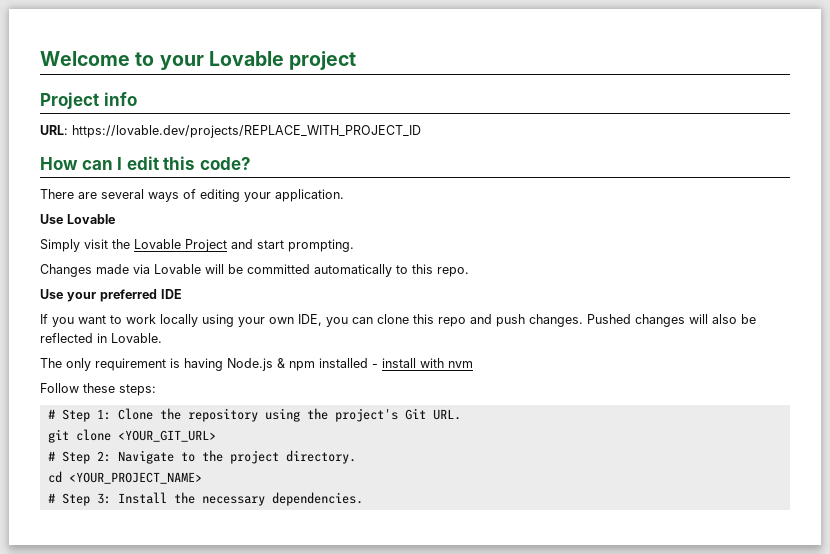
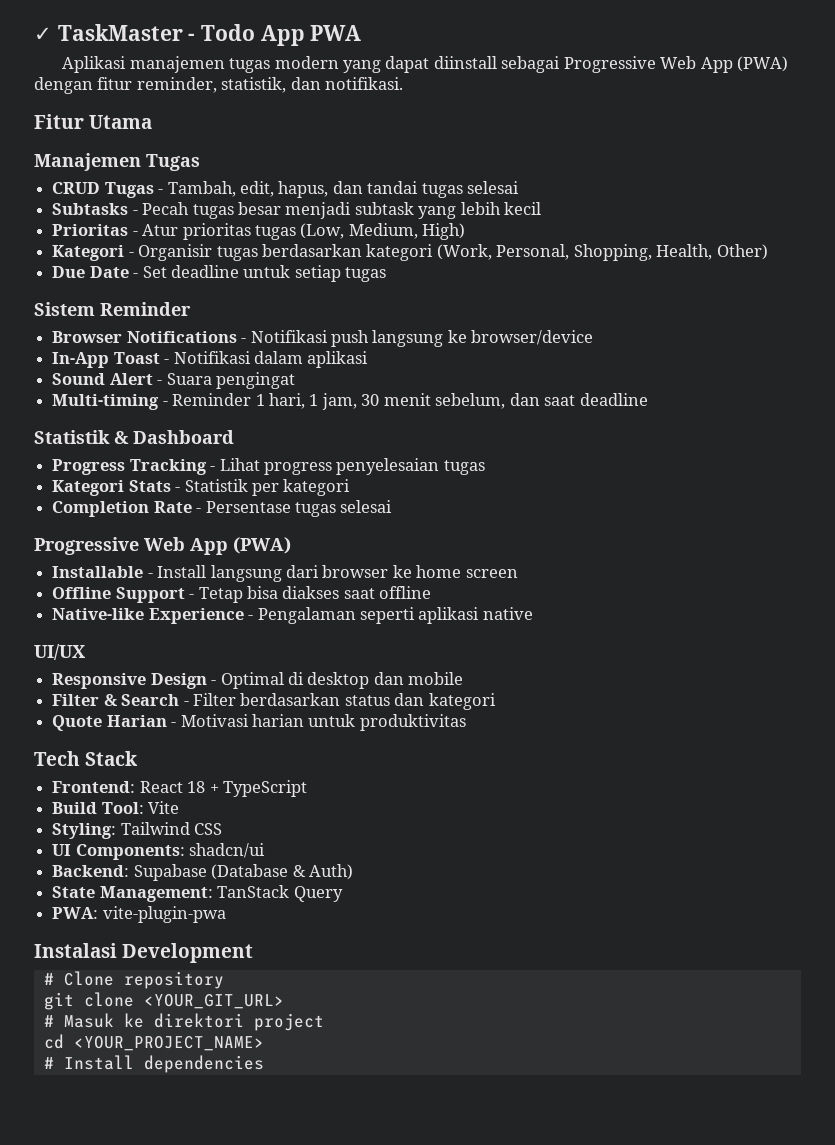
[40,51,357,70] [40,92,137,109] [40,125,421,138] [40,156,251,170] [40,189,344,202] [40,214,115,224] [40,239,354,252] [40,264,469,277] [40,289,182,302] [40,314,756,327] [40,333,162,343] [40,358,473,371] [40,383,156,396] [47,408,461,422] Welcome to your Lovable project // Project info // URL: https://lovable.dev/projects/REPLACE_WITH_PROJECT_ID // How can I edit this code? // There are several ways of editing your application. // Use Lovable // Simply visit the Lovable Project and start prompting. // Changes made via Lovable will be committed automatically to this repo. // Use your preferred IDE // If you want to work locally using your own IDE, you can clone this repo and push changes. Pushed changes will also be reflected in Lovable. // The only requirement is having Node.js & npm installed - install with nvm // Follow these steps: // # Step 1: Clone the repository using the project's Git URL. -> [34,24,362,46] [62,56,789,73] [34,77,404,94] [34,114,153,129] [34,153,200,171] [52,181,520,198] [52,202,542,219] [52,223,466,240] [52,244,768,261] [52,265,387,282] [34,302,191,316] [52,330,594,347] [52,351,369,368] [52,372,295,389] [52,393,648,410] [34,430,234,444] [52,458,485,475] [52,479,351,496] [52,500,393,517] [34,537,291,555] [52,565,518,582] [52,586,432,603] [52,607,533,624] [34,644,85,660] [52,672,464,689] [52,693,496,710] [52,714,466,731] [34,751,139,766] [52,780,307,797] [52,801,180,814] [52,822,223,839] [52,843,266,860] [52,864,353,881] [52,885,343,902] [52,906,226,923] [34,943,254,963] [43,971,224,989] ✓ TaskMaster - Todo App PWA // Aplikasi manajemen tugas modern yang dapat diinstall sebagai Progressive Web App (PWA) dengan fitur reminder, statistik, dan notifikasi. // Fitur Utama // Manajemen Tugas // CRUD Tugas - Tambah, edit, hapus, dan tandai tugas selesai // Subtasks - Pecah tugas besar menjadi subtask yang lebih kecil // Prioritas - Atur prioritas tugas (Low, Medium, High) // Kategori - Organisir tugas berdasarkan kategori (Work, Personal, Shopping, Health, Other) // Due Date - Set deadline untuk setiap tugas // Sistem Reminder // Browser Notifications - Notifikasi push langsung ke browser/device // In-App Toast - Notifikasi dalam aplikasi // Sound Alert - Suara pengingat // Multi-timing - Reminder 1 hari, 1 jam, 30 menit sebelum, dan saat deadline // Statistik & Dashboard // Progress Tracking - Lihat progress penyelesaian tugas // Kategori Stats - Statistik per kategori // Completion Rate - Persentase tugas selesai // Progressive Web App (PWA) // Installable - Install langsung dari browser ke home screen // Offline Support - Tetap bisa diakses saat offline // Native-like Experience - Pengalaman seperti aplikasi native // UI/UX // Responsive Design - Optimal di desktop dan mobile // Filter & Search - Filter berdasarkan status dan kategori // Quote Harian - Motivasi harian untuk produktivitas // Tech Stack // Frontend: React 18 + TypeScript // Build Tool: Vite // Styling: Tailwind CSS // UI Components: shadcn/ui // Backend: Supabase (Database & Auth) // State Management: TanStack Query // PWA: vite-plugin-pwa // Instalasi Development // # Clone repository
[61,450,356,464] Step 2: Navigate to the project directory. -> [63,1013,324,1031] Masuk ke direktori project
[61,492,363,506] Step 3: Install the necessary dependencies. -> [63,1055,264,1073] Install dependencies

